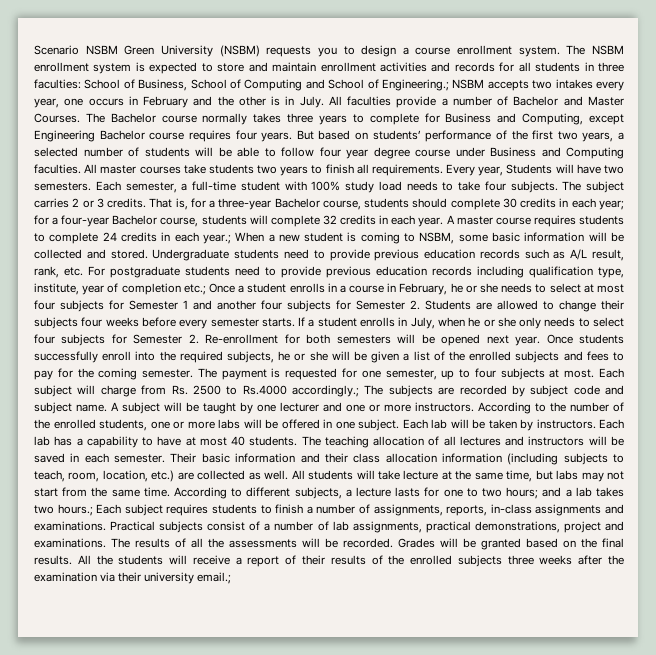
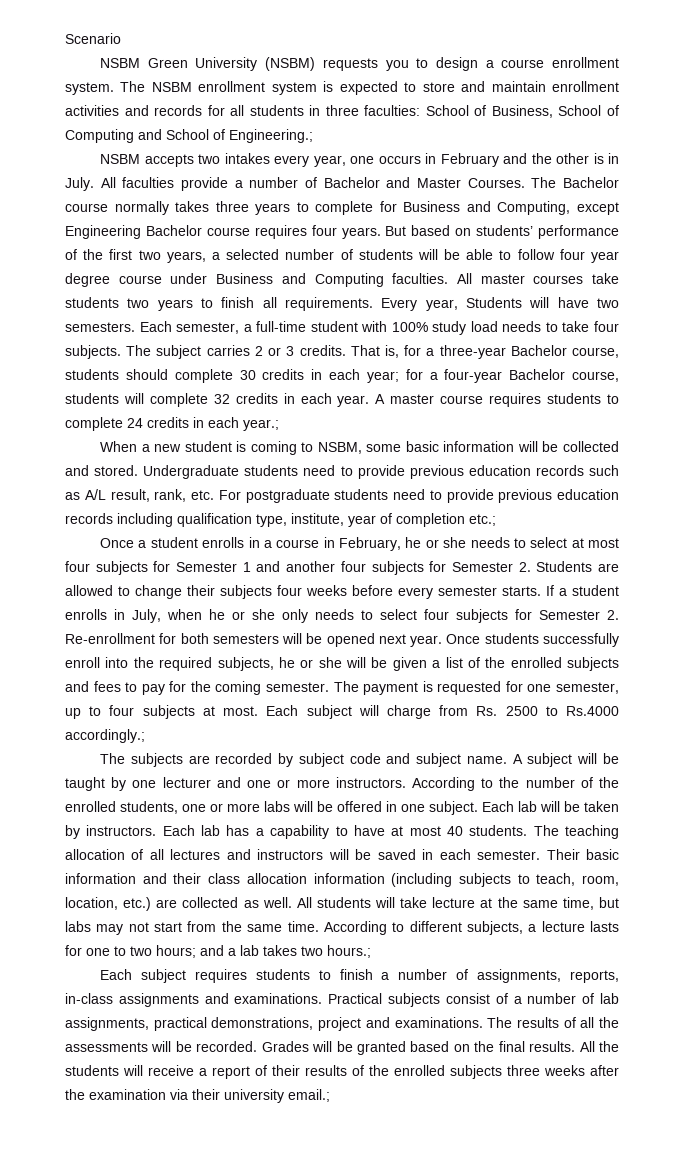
(79, 50) none -> (121, 38) //
(449, 85) none -> (313, 136) //
(231, 239) none -> (279, 425) //
(206, 289) none -> (496, 520) //
(359, 391) none -> (145, 736) //
(93, 510) none -> (371, 951) //

